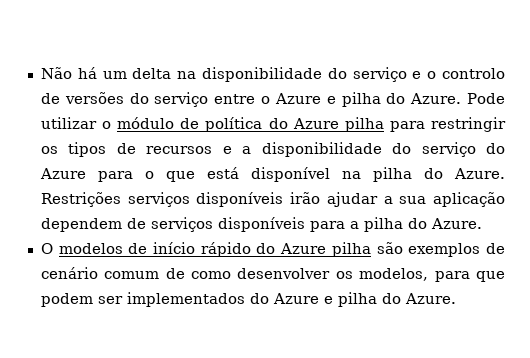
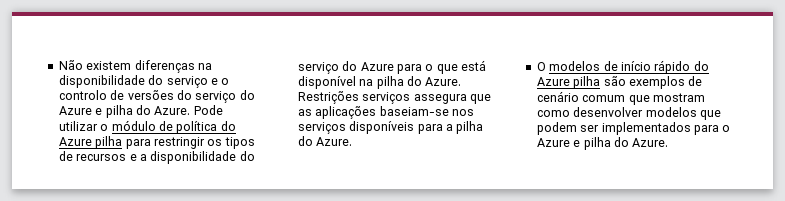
[77,67,172,79] há um delta -> [86,60,195,73] existem diferenças
[214,94,271,104] entre o -> [239,90,255,100] do
[196,192,506,207] [40,218,146,232] disponíveis irão ajudar a sua aplicação dependem de -> [413,94,491,104] [297,106,474,119] assegura que as aplicações baseiam-se nos
[165,268,470,282] de como desenvolver os modelos, para -> [628,93,705,105] [536,107,697,117] que mostram como desenvolver modelos
[249,293,269,304] do -> [693,125,731,135] para o

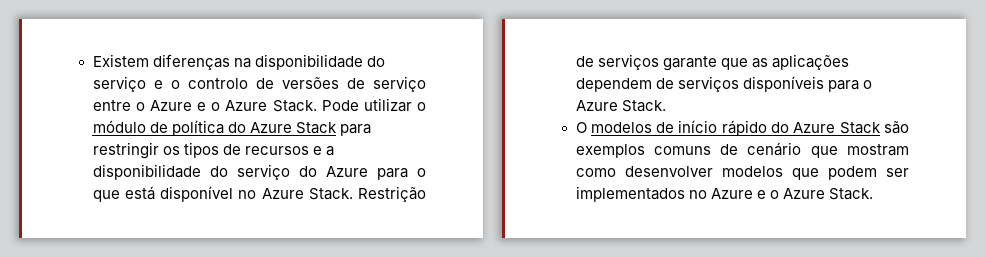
[58,60,132,70] Não existem -> [92,54,149,67] Existem
[176,90,255,103] [58,105,191,118] do serviço do Azure e pilha do Azure. -> [346,76,426,92] [92,100,317,112] de serviço entre o Azure e o Azure Stack.
[95,136,123,149] pilha -> [295,122,337,134] Stack
[359,76,462,89] [297,91,467,104] na pilha do Azure. Restrições serviços assegura -> [238,186,426,202] [575,54,717,71] no Azure Stack. Restrição de serviços garante
[379,106,474,116] baseiam-se nos -> [575,78,674,92] dependem de
[445,121,484,134] [297,136,353,146] a pilha do Azure. -> [862,80,872,89] [575,100,666,112] o Azure Stack.
[573,76,601,89] pilha -> [839,122,881,134] Stack
(685, 82) none -> [653,146,711,155] comuns
[582,95,626,102] comum -> (802, 149) none
[693,125,731,135] [536,137,669,150] para o Azure e pilha do Azure. -> [688,188,873,200] no Azure e o Azure Stack.

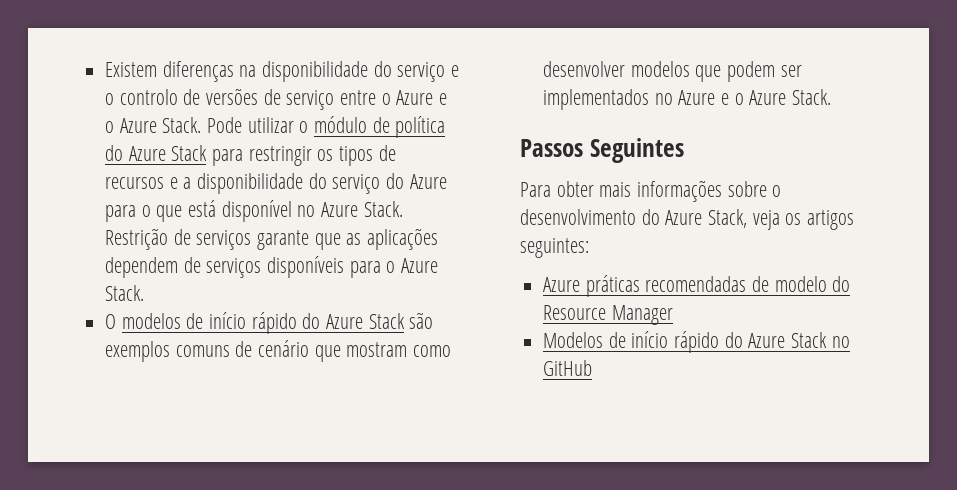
(873, 194) none -> [520,138,684,163] [520,180,782,202] [520,209,855,230] [520,238,589,258] [543,275,851,297] [543,305,673,325] [543,331,850,353] [543,360,593,376] // Passos Seguintes // Para obter mais informações sobre o desenvolvimento do Azure Stack, veja os artigos seguintes: // Azure práticas recomendadas de modelo do Resource Manager // Modelos de início rápido do Azure Stack no GitHub

